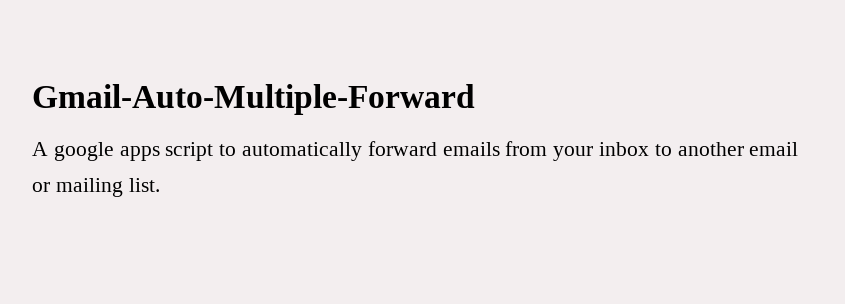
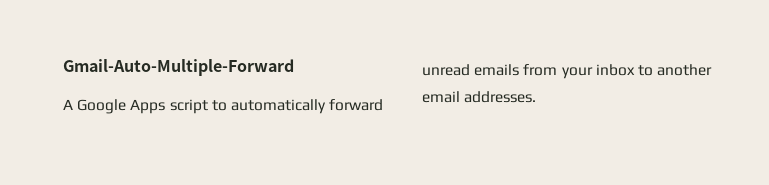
[53,142,160,161] google apps -> [77,99,166,114] Google Apps
(437, 148) none -> [422,64,470,76] unread
[32,178,160,197] or mailing list. -> [464,91,537,103] addresses.

